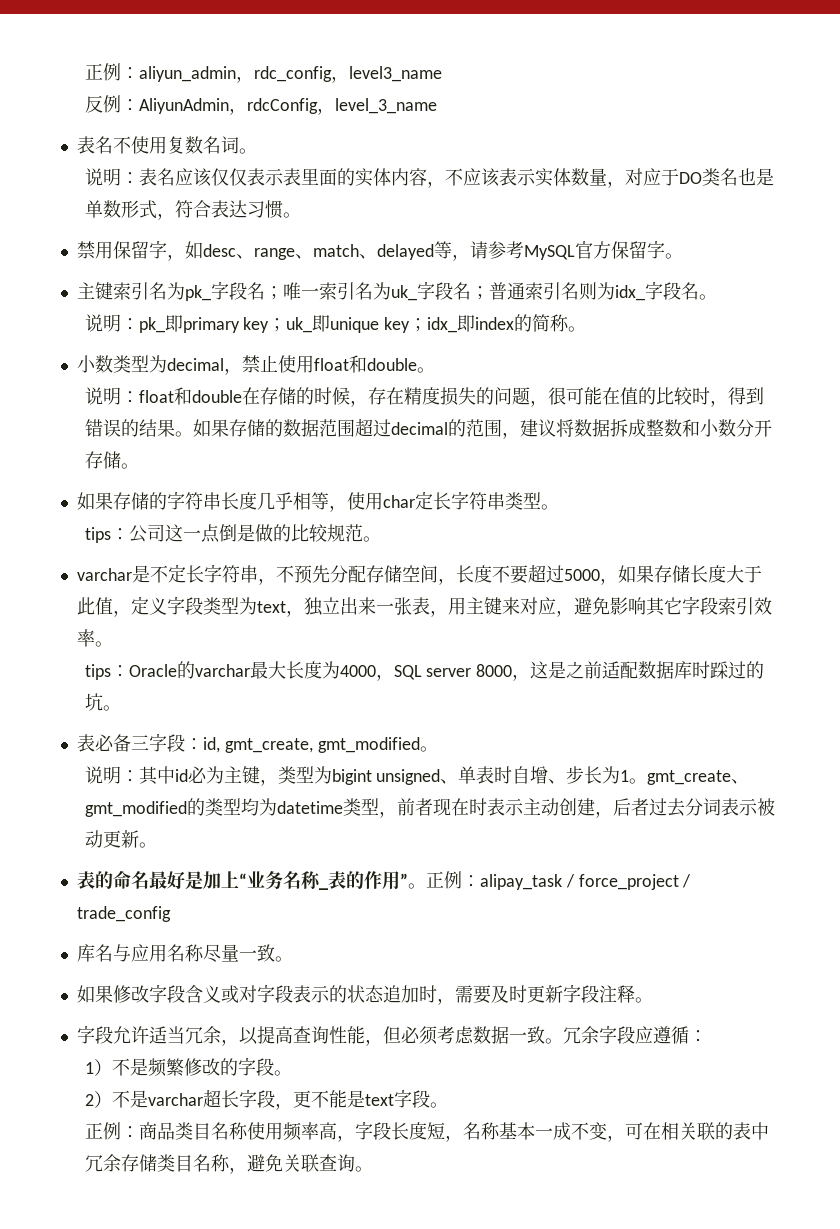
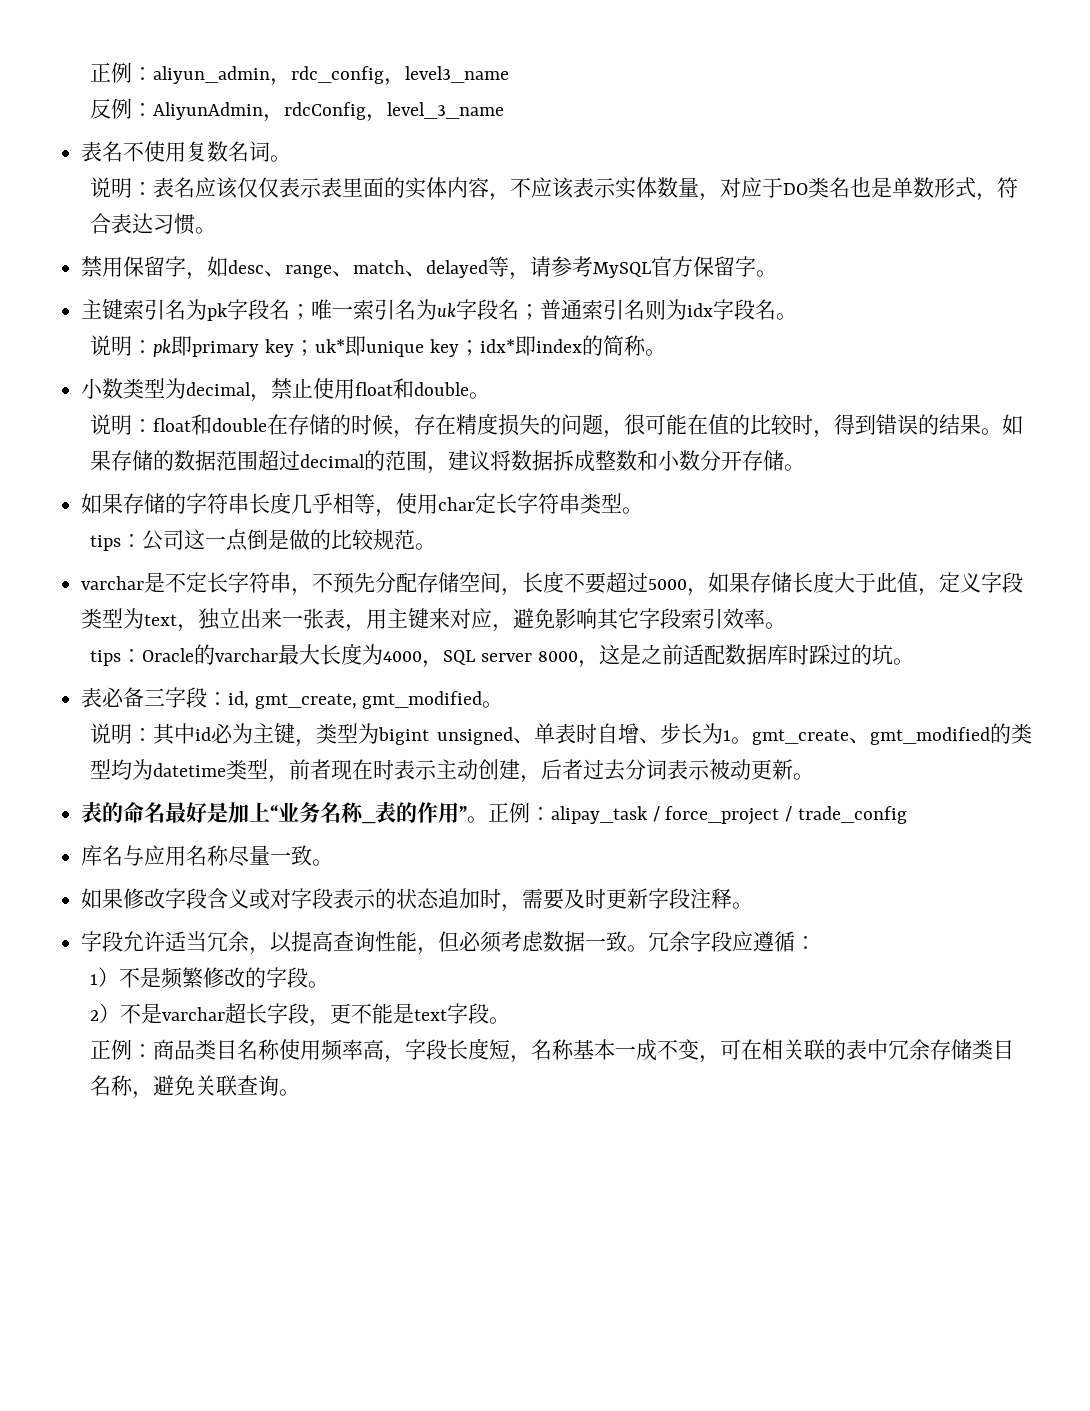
[184,285,211,301] pk_ -> [207,303,229,321] pk
[390,285,417,301] uk_ -> [437,303,457,317] uk
[614,285,645,301] idx_ -> [687,303,714,317] idx
[138,317,165,333] pk_ -> [153,339,172,357] pk
[286,317,313,333] uk_ -> [314,339,345,353] uk*
[427,317,458,333] idx_ -> [479,339,515,353] idx*

